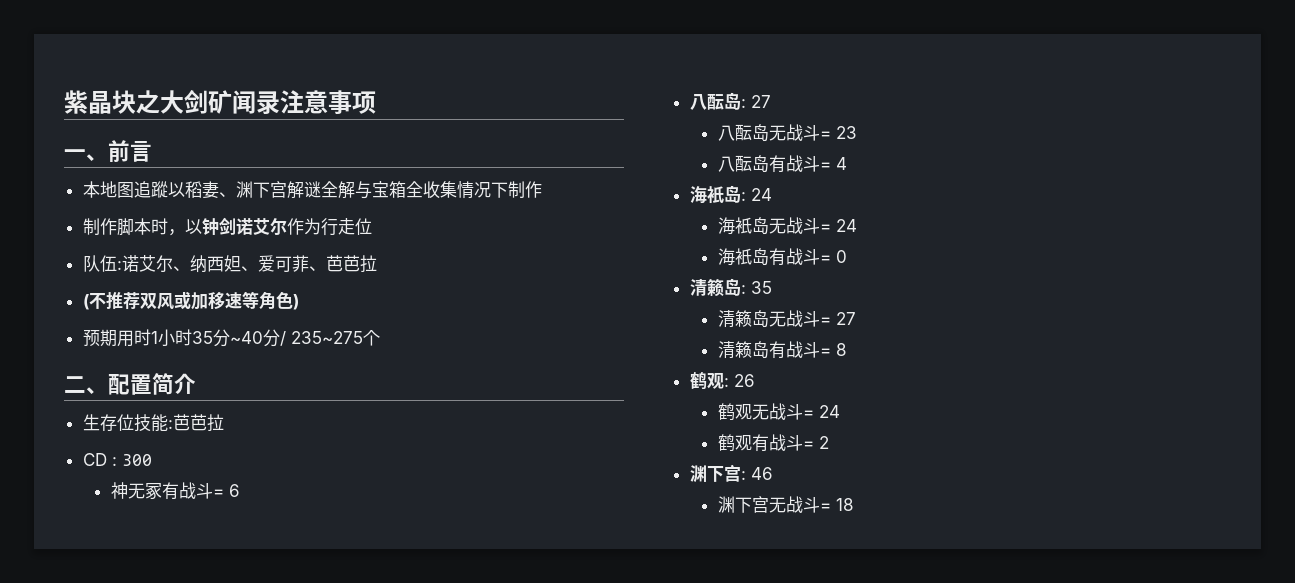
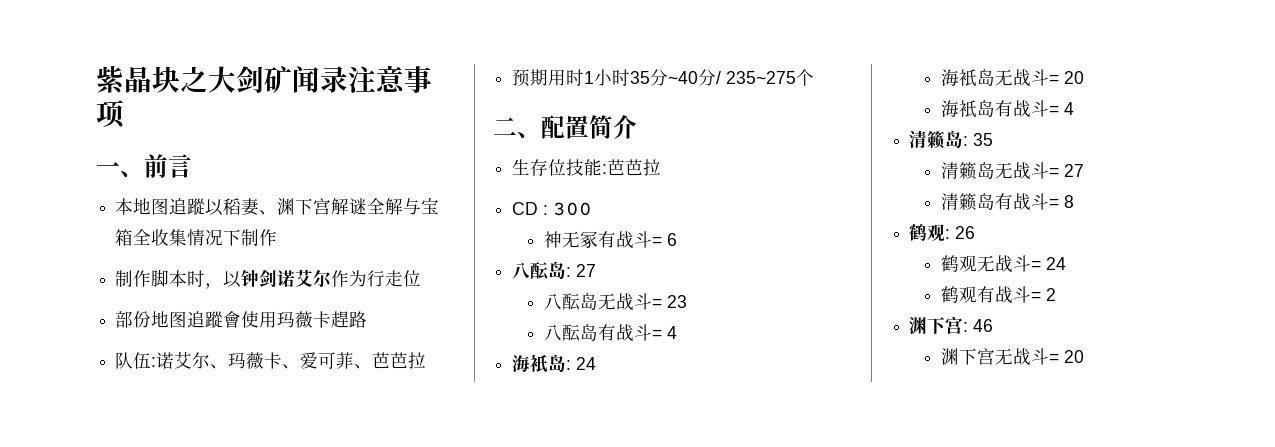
(372, 226) none -> [115,311,368,328] // 部份地图追蹤會使用玛薇卡趕路
[189,255,241,273] 纳西妲 -> [228,352,283,369] 玛薇卡
[82,291,299,310] // (不推荐双风或加移速等角色) -> (427, 360) none
[835,219,857,232] 24 -> [1064,71,1085,84] 20
[835,250,847,263] 0 -> [1064,102,1075,115] 4
[835,498,854,511] 18 -> [1064,350,1085,363] 20

